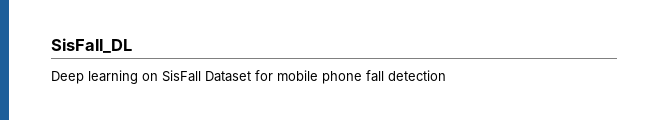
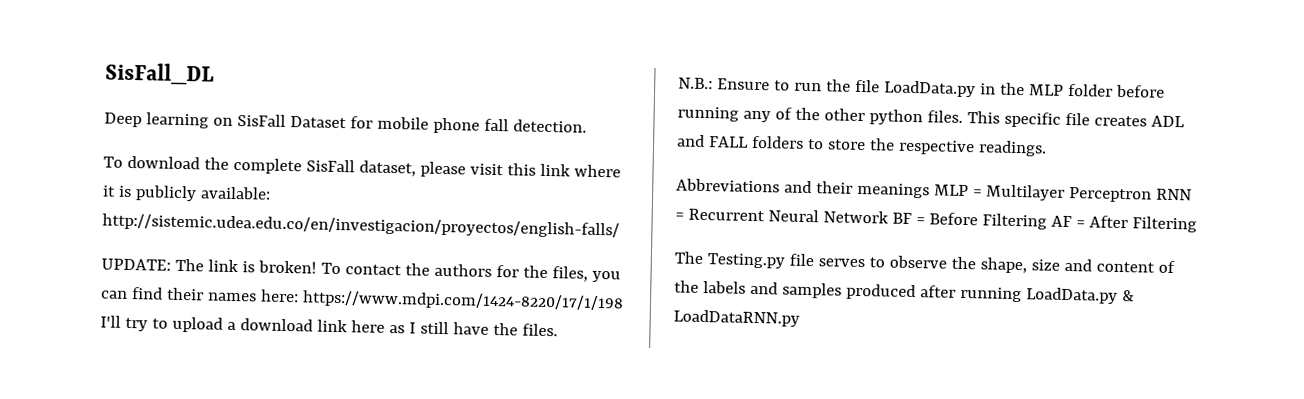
[388,70,446,81] detection -> [512,119,587,133] [103,155,621,178] [102,185,271,202] [102,213,620,239] [101,258,621,283] [100,287,624,312] [100,315,558,337] [678,77,1165,98] [677,106,1185,128] [677,134,1047,157] [676,178,1192,203] [675,208,1197,233] [674,251,1175,274] [674,280,1134,304] [673,309,800,327] detection. // To download the complete SisFall dataset, please visit this link where it is publicly available: http://sistemic.udea.edu.co/en/investigacion/proyectos/english-falls/ // UPDATE: The link is broken! To contact the authors for the files, you can find their names here: https://www.mdpi.com/1424-8220/17/1/198 I'll try to upload a download link here as I still have the files. // N.B.: Ensure to run the file LoadData.py in the MLP folder before running any of the other python files. This specific file creates ADL and FALL folders to store the respective readings. // Abbreviations and their meanings MLP = Multilayer Perceptron RNN = Recurrent Neural Network BF = Before Filtering AF = After Filtering // The Testing.py file serves to observe the shape, size and content of the labels and samples produced after running LoadData.py & LoadDataRNN.py

